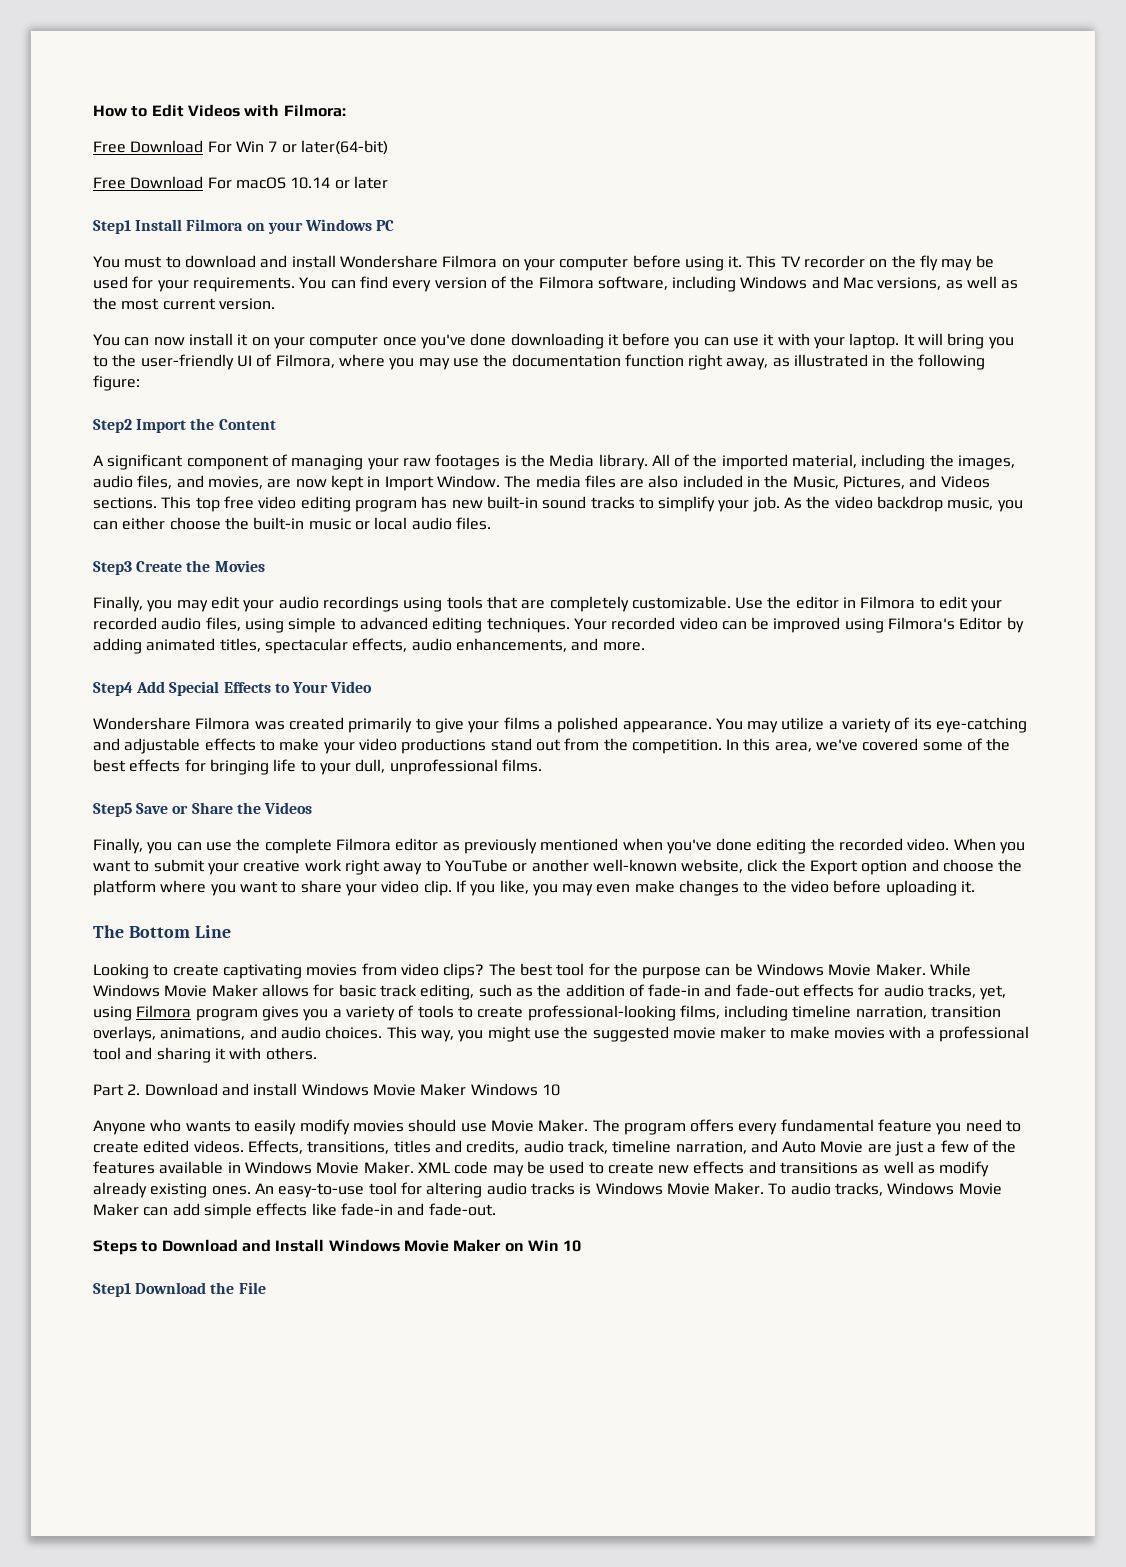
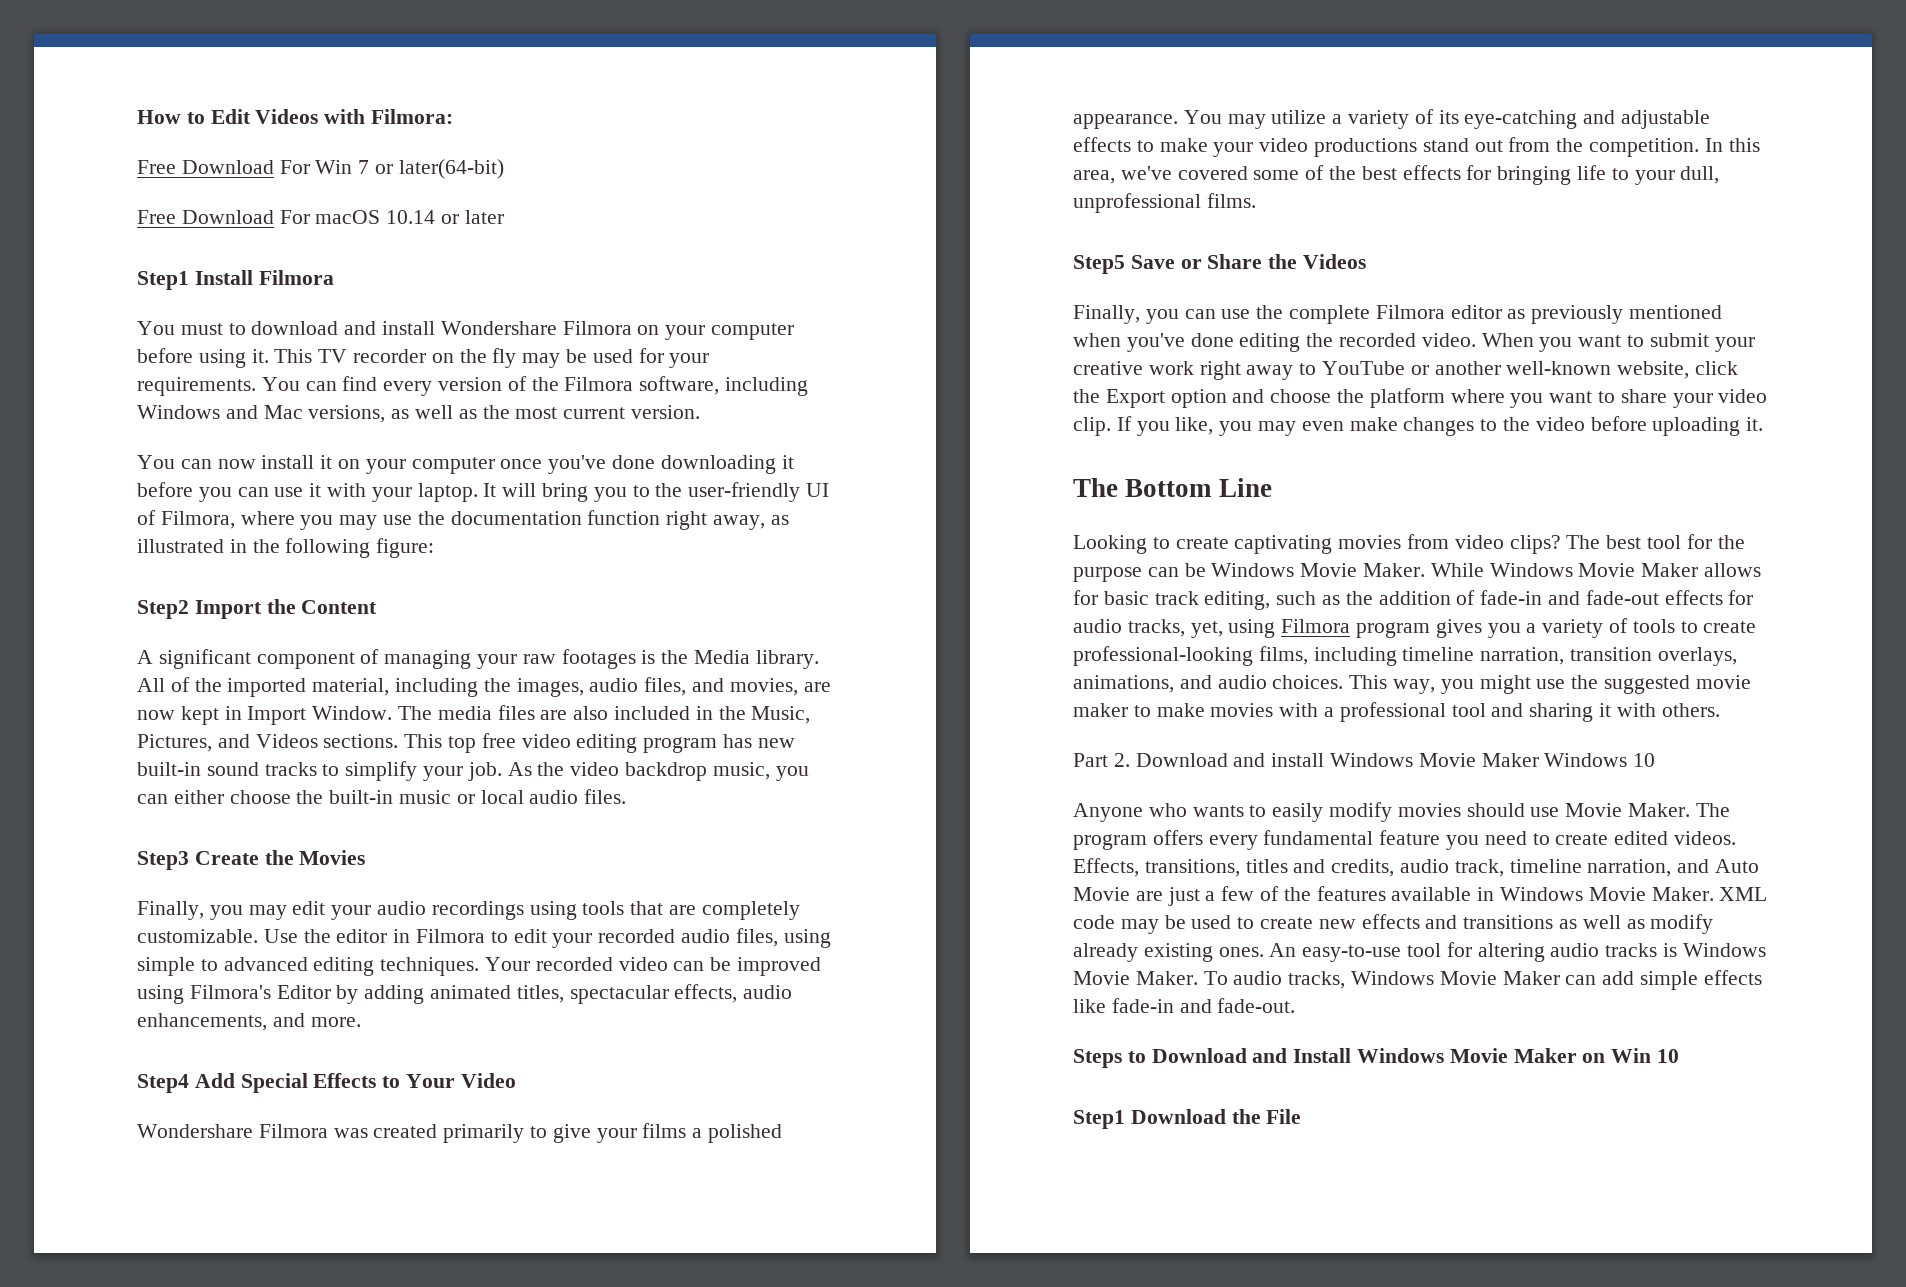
[246,219,395,234] on your Windows PC -> (334, 277) none

